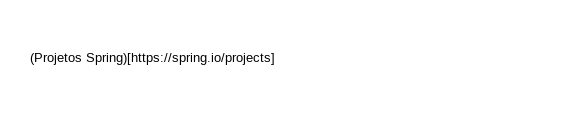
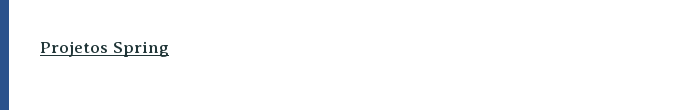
[30,53,275,65] (Projetos Spring)[https://spring.io/projects] -> [40,41,169,57] Projetos Spring

